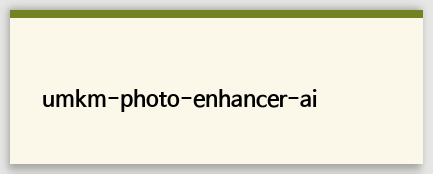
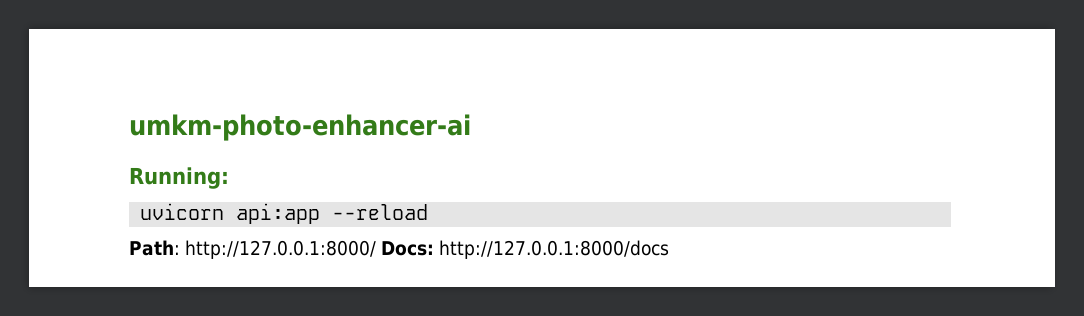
(317, 100) none -> [129,167,229,189] [140,203,429,224] [129,240,670,259] // Running: // uvicorn api:app --reload // Path: http://127.0.0.1:8000/ Docs: http://127.0.0.1:8000/docs

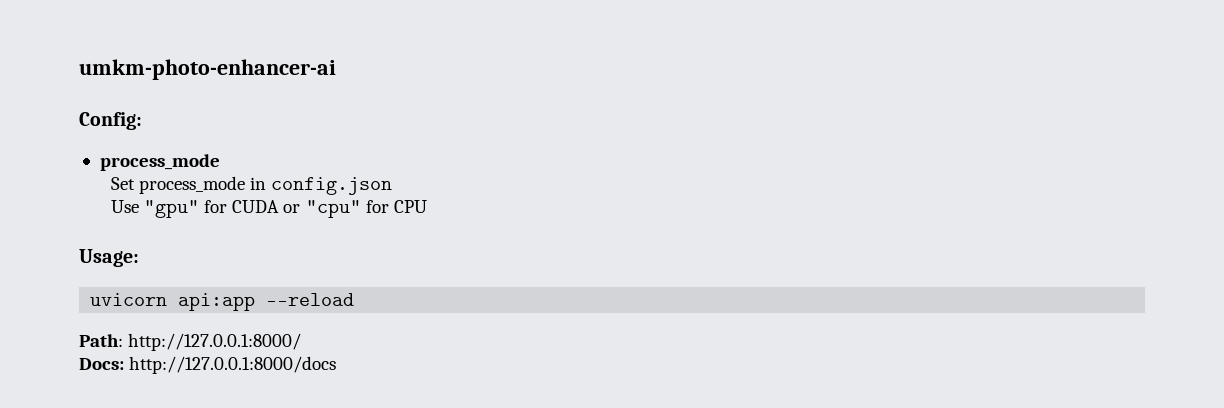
[129,167,229,189] Running: -> [79,112,142,130] [99,154,220,171] [110,176,393,195] [110,200,427,218] [79,249,139,267] Config: // process_mode // Set process_mode in config.json // Use "gpu" for CUDA or "cpu" for CPU // Usage:
(377, 249) none -> (302, 342) //

